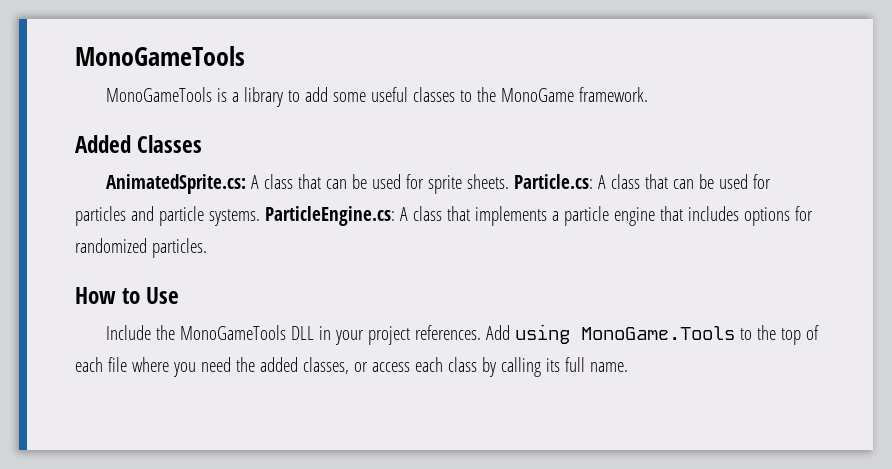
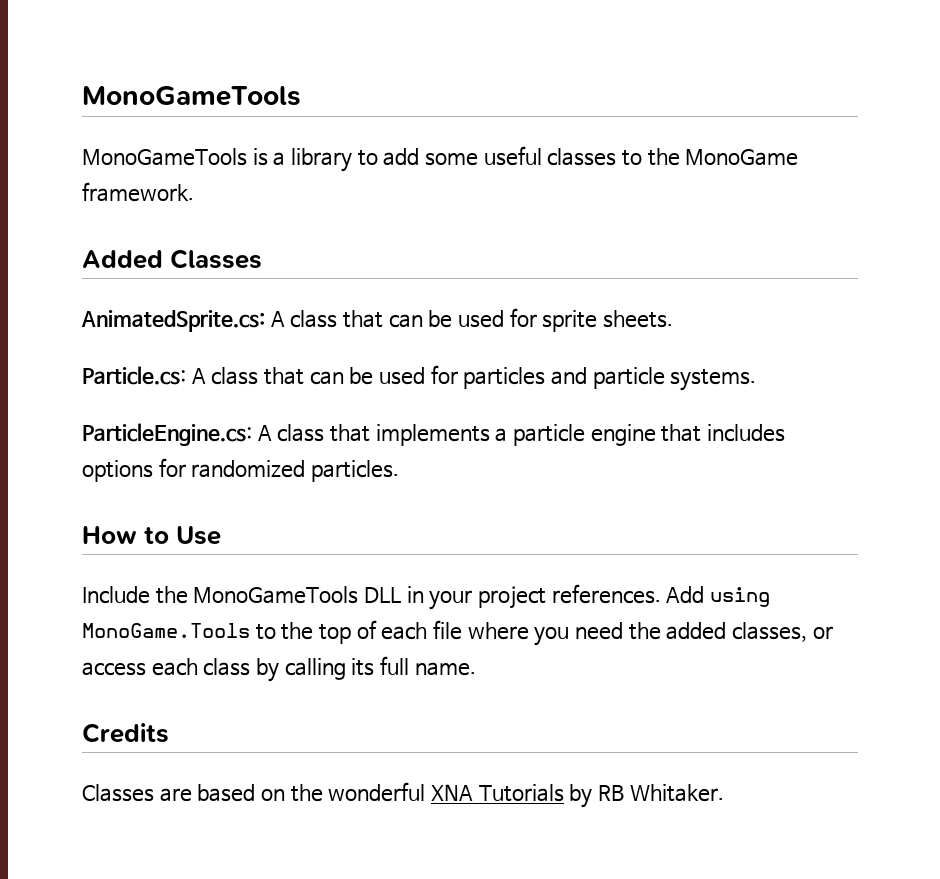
(510, 181) none -> (673, 319) //
(260, 217) none -> (757, 380) //
(628, 367) none -> [82,723,169,743] [82,782,724,808] // Credits // Classes are based on the wonderful XNA Tutorials by RB Whitaker.

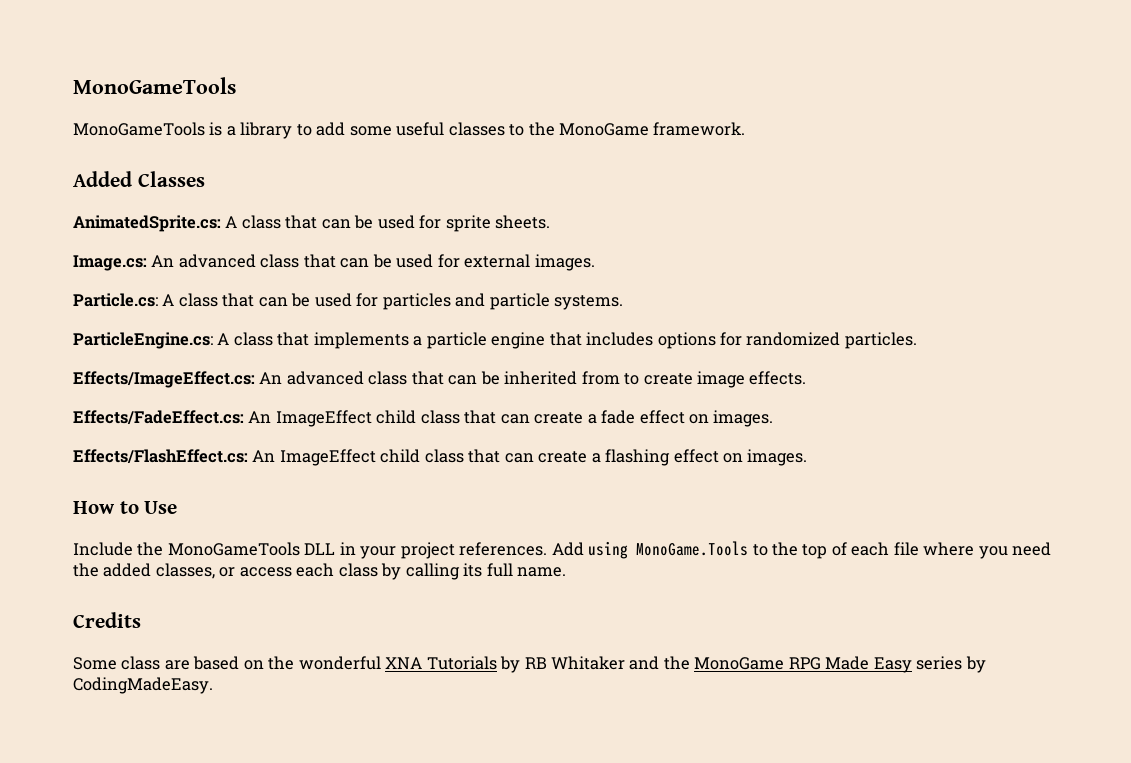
(673, 319) none -> [73,254,595,271] // Image.cs: An advanced class that can be used for external images.
(399, 471) none -> [73,371,807,388] [73,410,774,427] [73,449,808,466] // Effects/ImageEffect.cs: An advanced class that can be inherited from to create image effects. // Effects/FadeEffect.cs: An ImageEffect child class that can create a fade effect on images. // Effects/FlashEffect.cs: An ImageEffect child class that can create a flashing effect on images.
[82,784,154,802] Classes -> [73,656,161,670] Some class
[629,784,724,802] Whitaker. -> [551,656,986,673] [73,677,213,694] Whitaker and the MonoGame RPG Made Easy series by CodingMadeEasy.

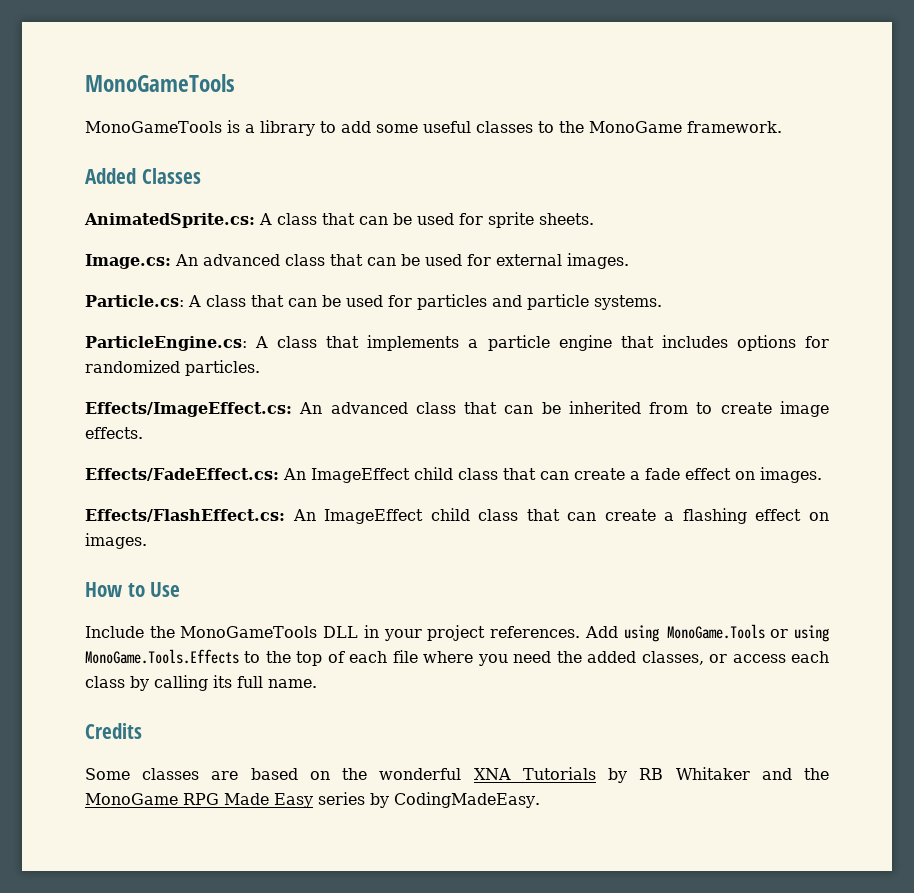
(749, 548) none -> [770,625,829,642] [85,649,239,664] or using MonoGame.Tools.Effects
[121,656,161,670] class -> [142,768,200,780] classes

